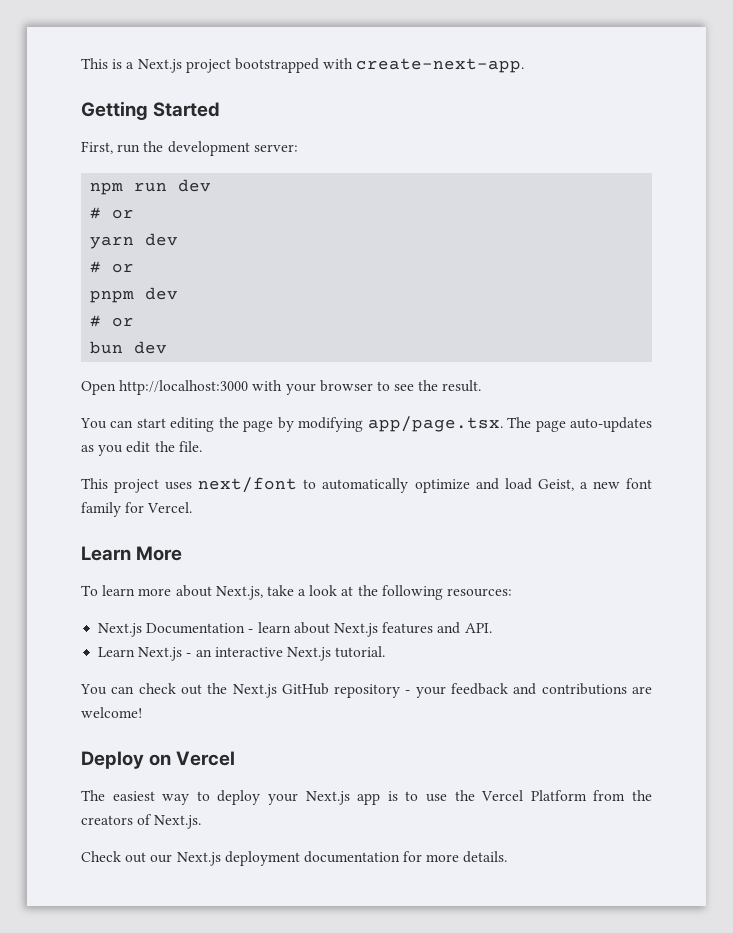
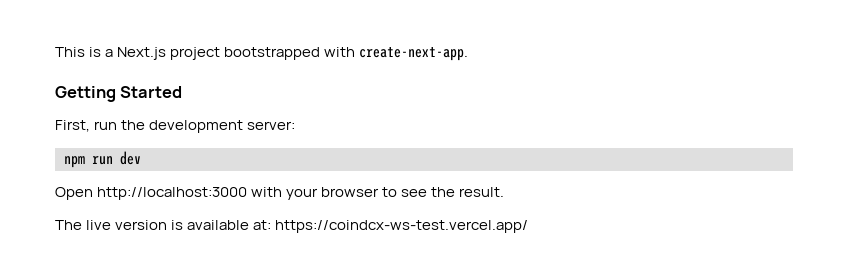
[90,207,135,219] [90,233,179,249] [90,261,135,273] [90,287,179,303] [90,315,135,327] [90,341,168,354] // # or // yarn dev // # or // pnpm dev // # or // bun dev -> (141, 158) none
[80,416,652,432] [81,441,202,456] [81,477,652,493] [81,502,193,517] [81,546,183,561] [81,585,513,600] [98,622,492,637] [98,646,386,661] [80,683,653,698] [81,707,142,718] [81,751,236,769] [81,790,653,805] [81,814,202,829] [81,851,508,866] You can start editing the page by modifying app/page.tsx. The page auto-updates as you edit the file. // This project uses next/font to automatically optimize and load Geist, a new font family for Vercel. // Learn More // To learn more about Next.js, take a look at the following resources: // Next.js Documentation - learn about Next.js features and API. // Learn Next.js - an interactive Next.js tutorial. // You can check out the Next.js GitHub repository - your feedback and contributions are welcome! // Deploy on Vercel // The easiest way to deploy your Next.js app is to use the Vercel Platform from the creators of Next.js. // Check out our Next.js deployment documentation for more details. -> [55,220,529,233] The live version is available at: https://coindcx-ws-test.vercel.app/

